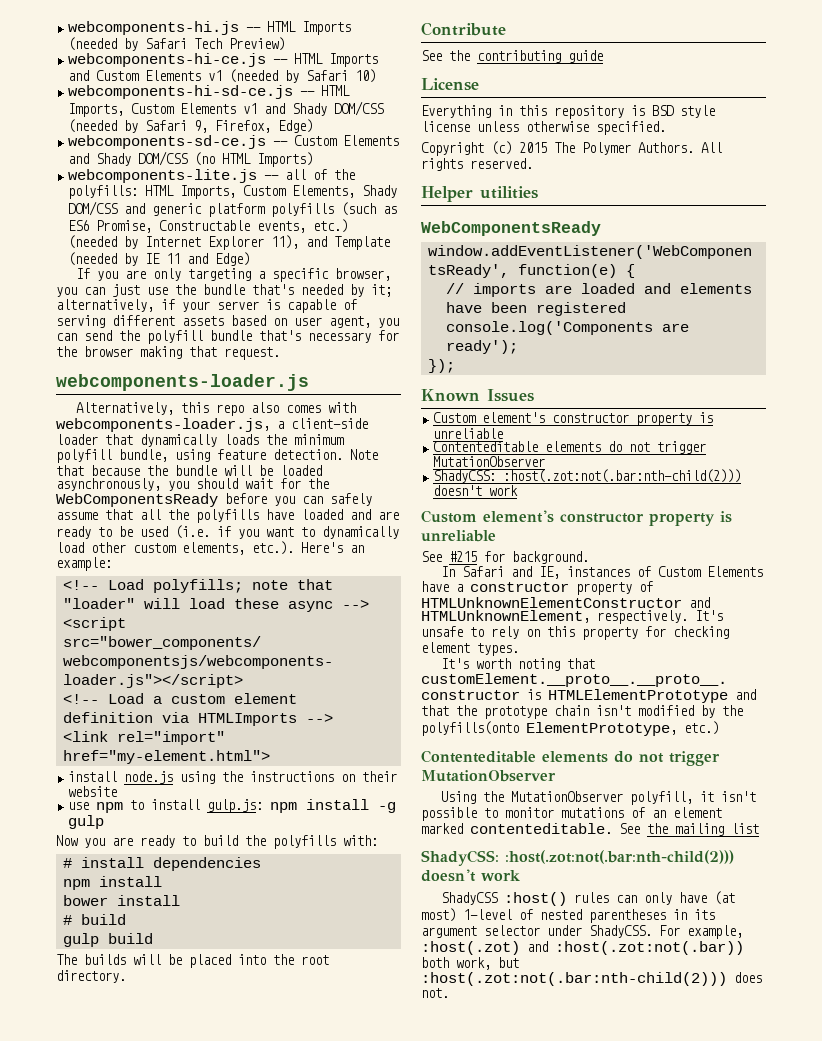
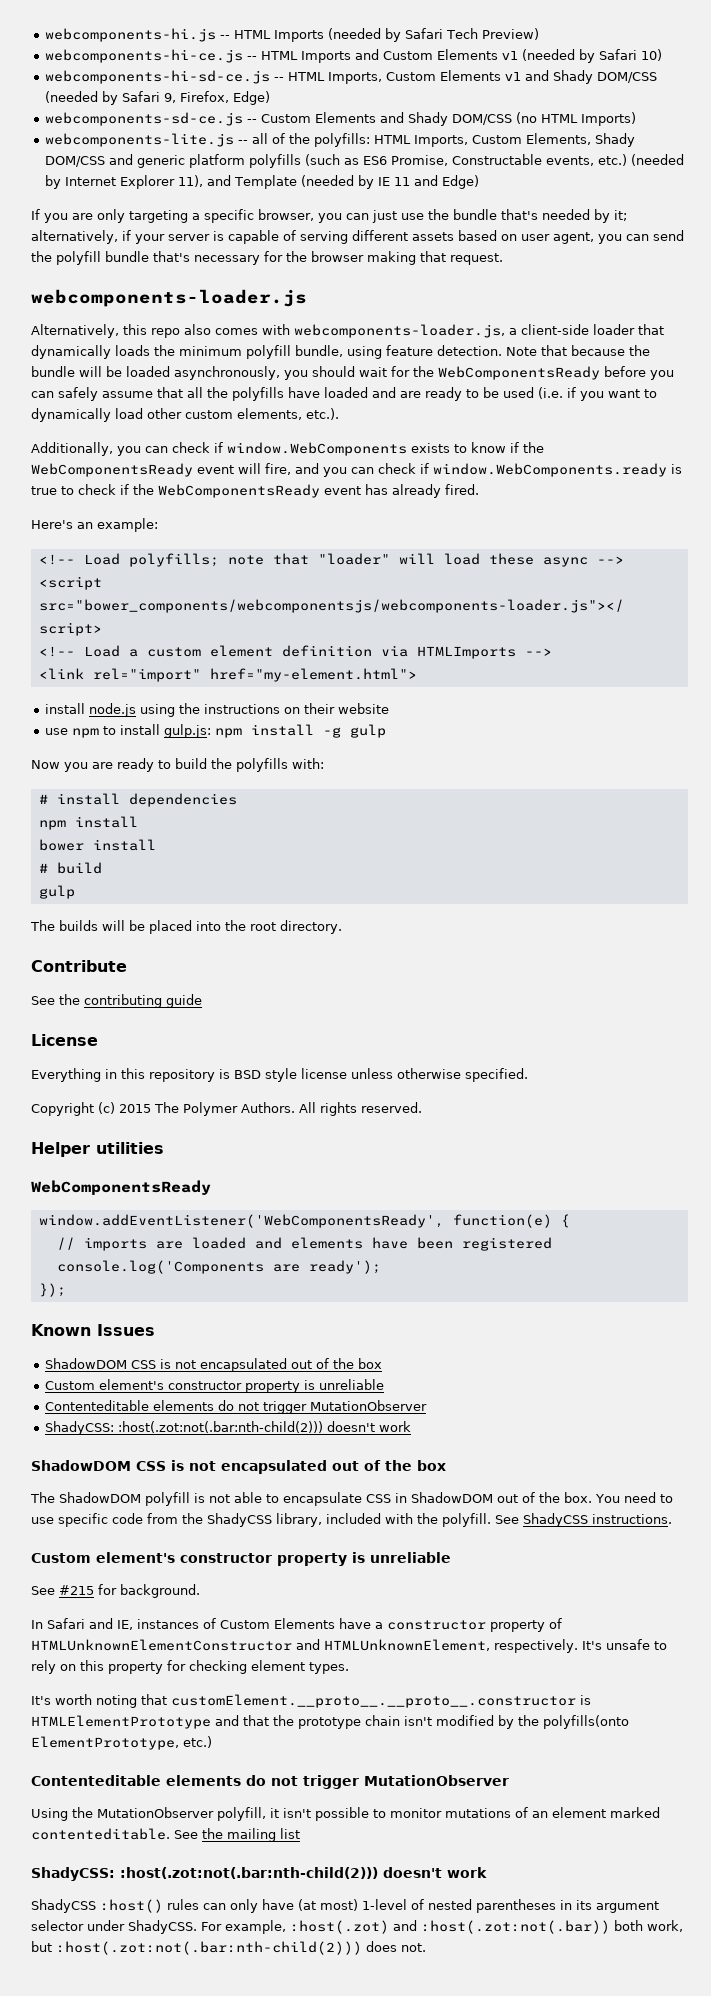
(294, 548) none -> [31,442,544,456] [31,463,682,477] [31,484,479,498] // Additionally, you can check if window.WebComponents exists to know if the WebComponentsReady event will fire, and you can check if window.WebComponents.ready is true to check if the WebComponentsReady event has already fired. //
[107,933,153,944] build -> (75, 892) none
(534, 395) none -> [44,1358,382,1372] // ShadowDOM CSS is not encapsulated out of the box
(519, 490) none -> [31,1460,446,1474] [30,1492,673,1506] [31,1513,672,1527] // ShadowDOM CSS is not encapsulated out of the box // The ShadowDOM polyfill is not able to encapsulate CSS in ShadowDOM out of the box. You need to use specific code from the ShadyCSS library, included with the polyfill. See ShadyCSS instructions.

